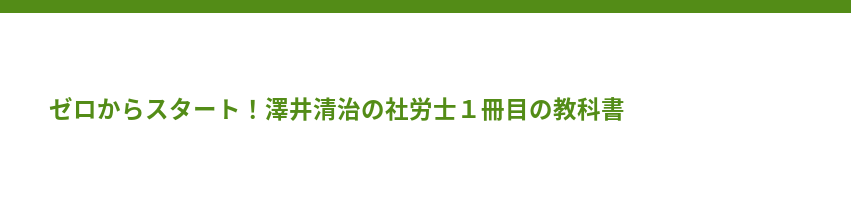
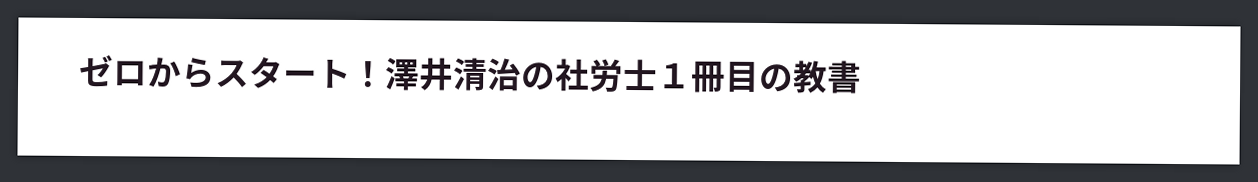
[577,97,601,121] 科 -> (828, 77) none

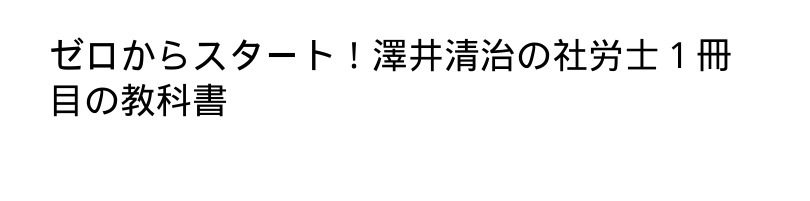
(828, 77) none -> [156,83,192,117] 科

